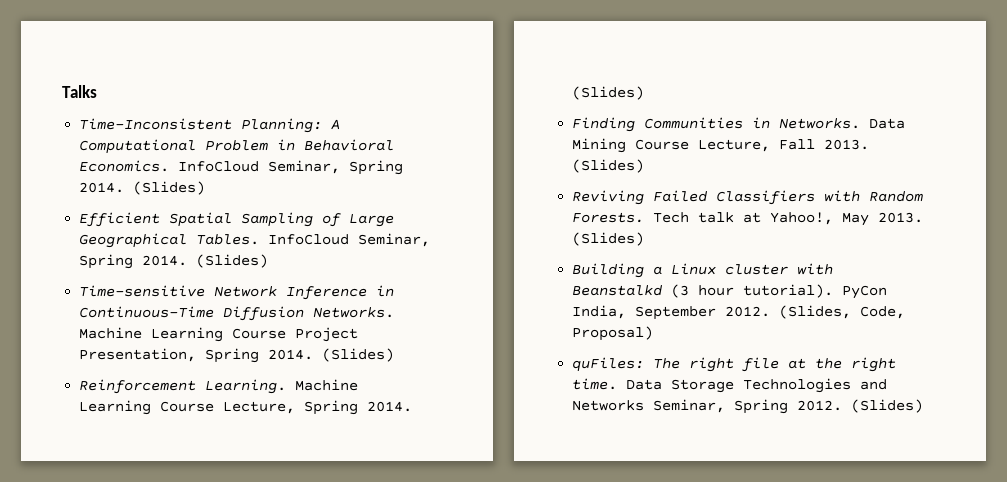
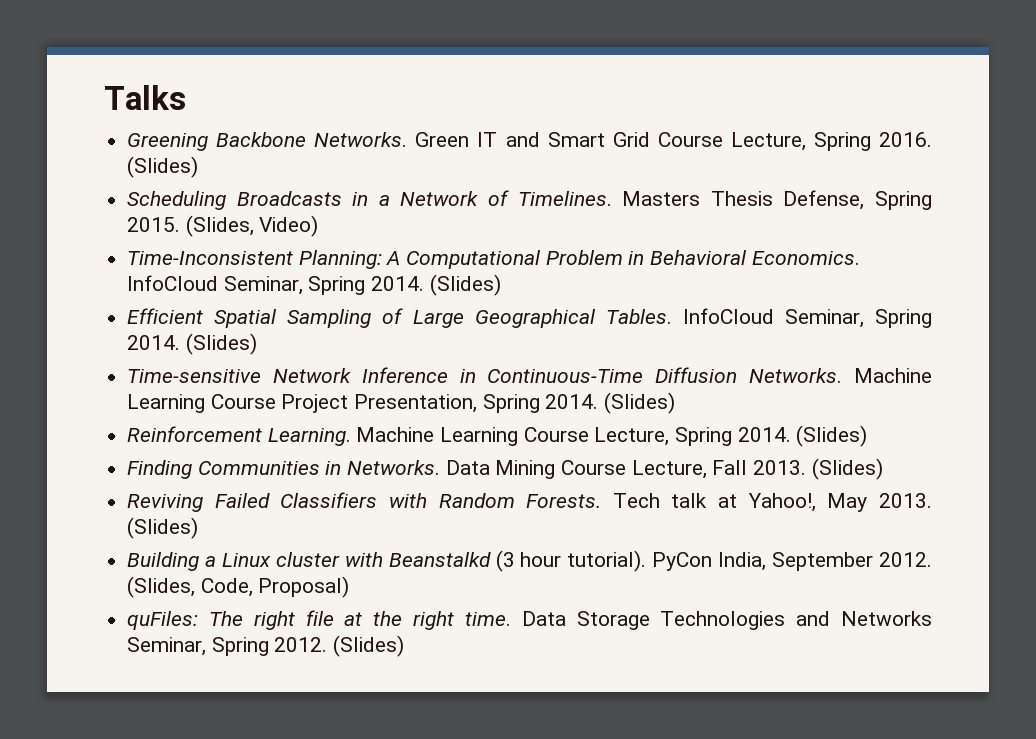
(97, 91) none -> [127,132,932,151] [127,156,199,178] [127,190,932,210] [127,215,319,237] // Greening Backbone Networks. Green IT and Smart Grid Course Lecture, Spring 2016. (Slides) // Scheduling Broadcasts in a Network of Timelines. Masters Thesis Defense, Spring 2015. (Slides, Video)

